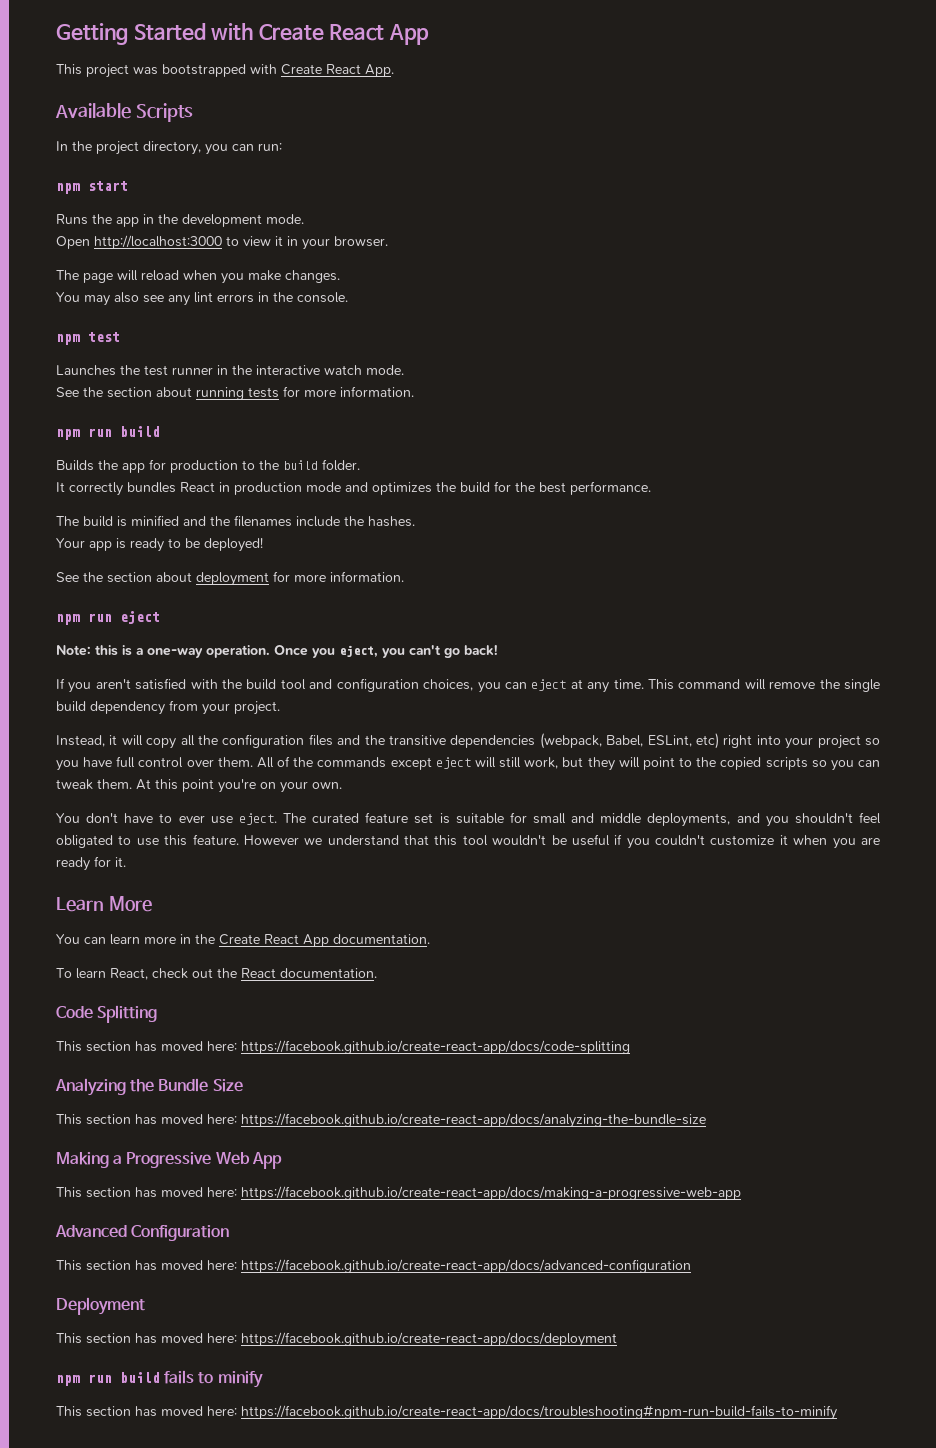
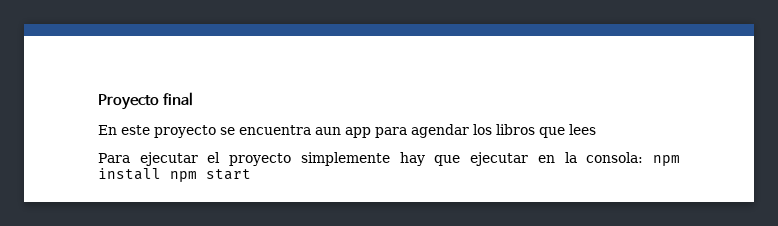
[56,23,429,45] [56,64,394,78] [55,103,193,122] [56,141,282,155] [56,181,128,194] [56,214,304,227] [56,235,388,250] [56,270,340,284] [56,292,348,306] [56,332,120,345] [56,365,404,376] [56,386,414,400] [56,426,160,440] [56,459,360,473] [56,481,651,496] [56,515,415,527] [56,537,263,552] [56,571,404,586] [56,611,160,625] [56,644,498,658] [56,678,880,693] [56,700,280,715] [56,733,880,749] [56,756,880,771] [56,779,342,793] [56,812,881,827] [56,834,881,849] [56,856,126,871] [56,896,152,912] [56,934,430,947] [56,968,377,980] [56,1005,158,1023] [56,1040,630,1054] [55,1078,243,1096] [56,1113,706,1128] [56,1152,282,1169] [56,1186,741,1200] [55,1225,230,1241] [56,1259,691,1273] [56,1297,145,1315] [56,1332,617,1347] [56,1370,263,1388] [56,1405,837,1420] Getting Started with Create React App // This project was bootstrapped with Create React App. // Available Scripts // In the project directory, you can run: // npm start // Runs the app in the development mode. // Open http://localhost:3000 to view it in your browser. // The page will reload when you make changes. // You may also see any lint errors in the console. // npm test // Launches the test runner in the interactive watch mode. // See the section about running tests for more information. // npm run build // Builds the app for production to the build folder. // It correctly bundles React in production mode and optimizes the build for the best performance. // The build is minified and the filenames include the hashes. // Your app is ready to be deployed! // See the section about deployment for more information. // npm run eject // Note: this is a one-way operation. Once you eject, you can't go back! // If you aren't satisfied with the build tool and configuration choices, you can eject at any time. This command will remove the single build dependency from your project. // Instead, it will copy all the configuration files and the transitive dependencies (webpack, Babel, ESLint, etc) right into your project so you have full control over them. All of the commands except eject will still work, but they will point to the copied scripts so you can tweak them. At this point you're on your own. // You don't have to ever use eject. The curated feature set is suitable for small and middle deployments, and you shouldn't feel obligated to use this feature. However we understand that this tool wouldn't be useful if you couldn't customize it when you are ready for it. // Learn More // You can learn more in the Create React App documentation. // To learn React, check out the React documentation. // Code Splitting // This section has moved here: https://facebook.github.io/create-react-app/docs/code-splitting // Analyzing the Bundle Size // This section has moved here: https://facebook.github.io/create-react-app/docs/analyzing-the-bundle-size // Making a Progressive Web App // This section has moved here: https://facebook.github.io/create-react-app/docs/making-a-progressive-web-app // Advanced Configuration // This section has moved here: https://facebook.github.io/create-react-app/docs/advanced-configuration // Deployment // This section has moved here: https://facebook.github.io/create-react-app/docs/deployment // npm run build fails to minify // This section has moved here: https://facebook.github.io/create-react-app/docs/troubleshooting#npm-run-build-fails-to-minify -> [98,92,194,110] [98,124,596,138] [98,152,681,166] [98,168,251,182] Proyecto final // En este proyecto se encuentra aun app para agendar los libros que lees // Para ejecutar el proyecto simplemente hay que ejecutar en la consola: npm install npm start

